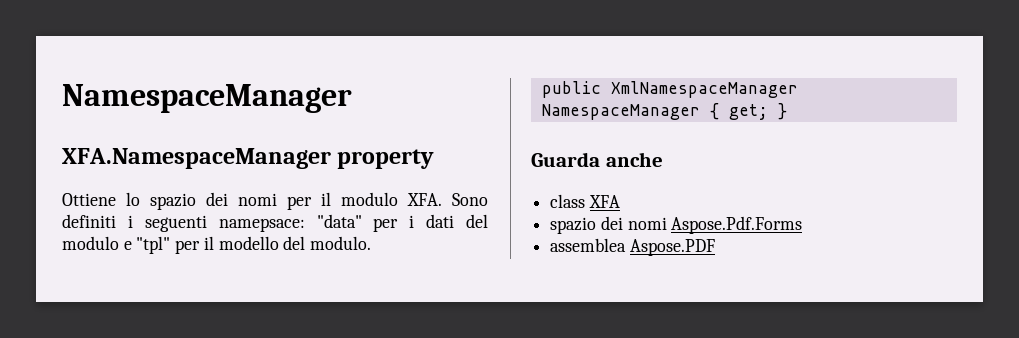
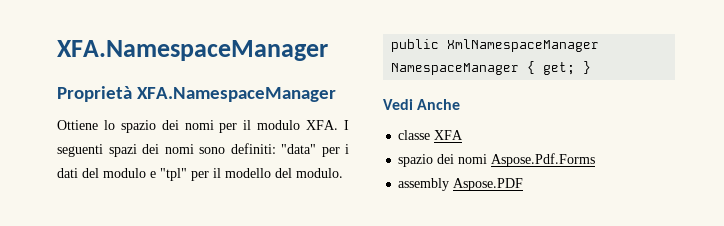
[62,84,352,113] [62,148,435,169] NamespaceManager // XFA.NamespaceManager property -> [57,40,328,61] [57,86,337,102] XFA.NamespaceManager // Proprietà XFA.NamespaceManager
[452,193,488,206] [62,214,305,232] Sono definiti i seguenti namepsace: -> [344,120,349,130] [57,143,276,157] I seguenti spazi dei nomi sono definiti:
[531,152,663,167] [550,194,586,208] Guarda anche // class -> [383,99,461,110] [398,130,431,140] Vedi Anche // classe
[550,238,627,252] assemblea -> [398,178,450,191] assembly

